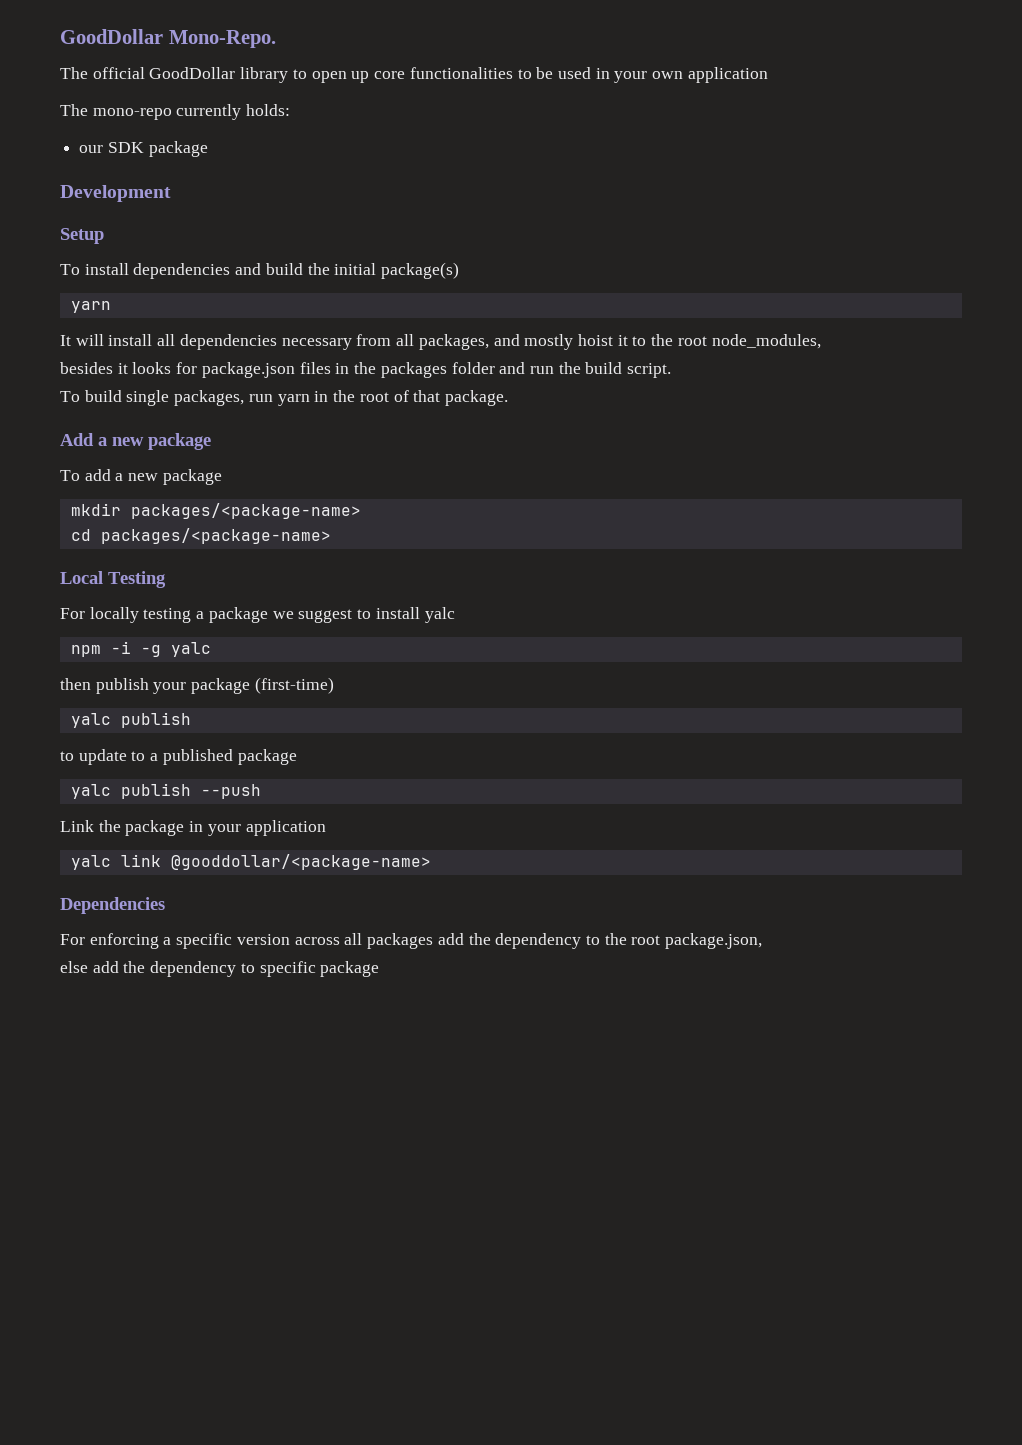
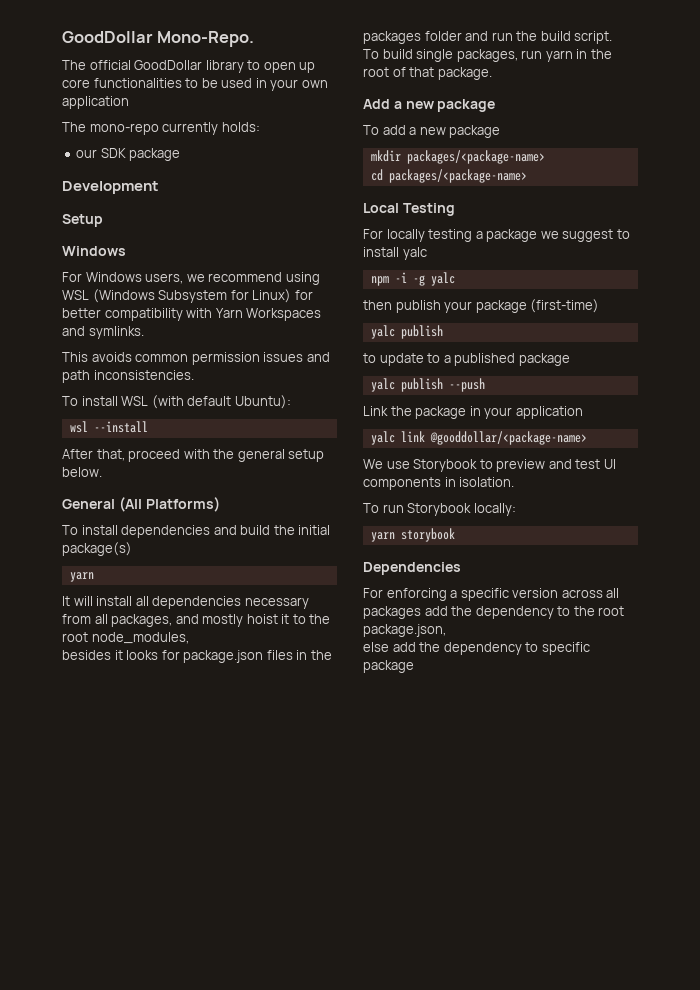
(104, 236) none -> [62,246,126,256] [62,272,320,285] [62,289,313,303] [62,308,322,321] [62,326,144,339] [62,352,330,365] [62,370,194,383] [62,395,291,409] [69,421,148,433] [62,449,325,462] [62,467,102,477] [62,497,220,512] // Windows // For Windows users, we recommend using WSL (Windows Subsystem for Linux) for better compatibility with Yarn Workspaces and symlinks. // This avoids common permission issues and path inconsistencies. // To install WSL (with default Ubuntu): // wsl --install // After that, proceed with the general setup below. // General (All Platforms)
(431, 862) none -> [363,459,616,472] [363,477,515,490] [363,503,516,516] [370,528,455,542] // We use Storybook to preview and test UI components in isolation. // To run Storybook locally: // yarn storybook

